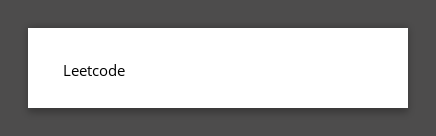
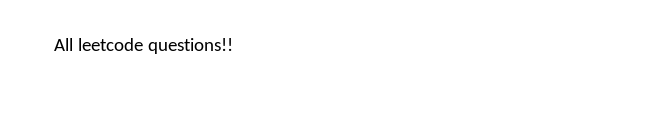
[63,64,125,76] Leetcode -> [54,38,233,54] All leetcode questions!!

